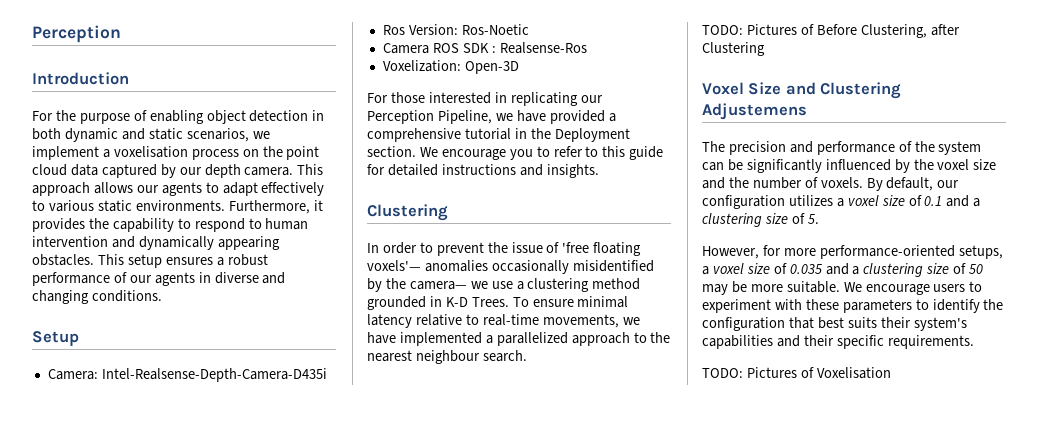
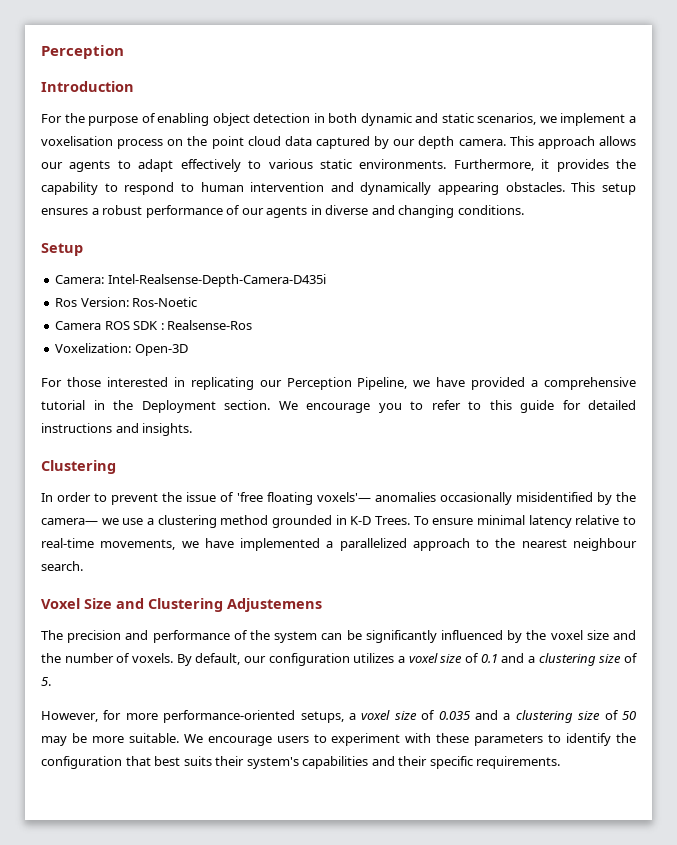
[702,24,960,38] [702,42,765,56] // TODO: Pictures of Before Clustering, after Clustering -> (83, 566) none
[702,367,891,379] // TODO: Pictures of Voxelisation -> (561, 762) none

